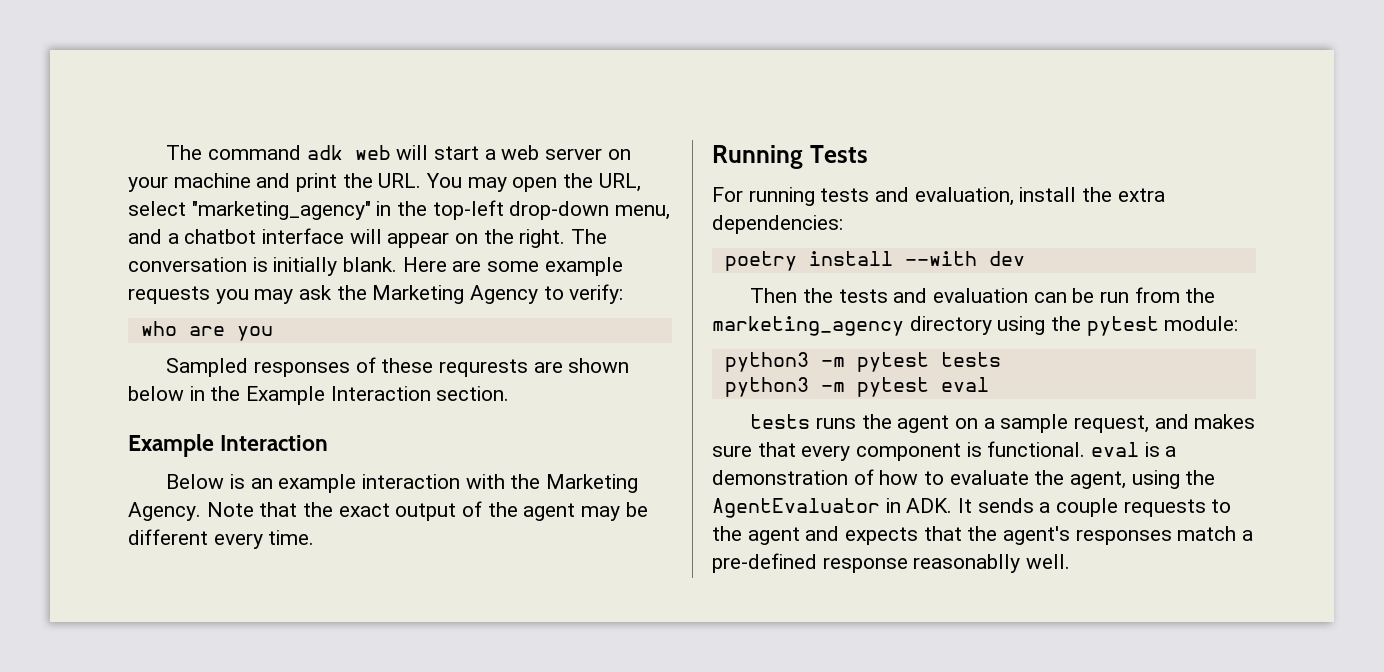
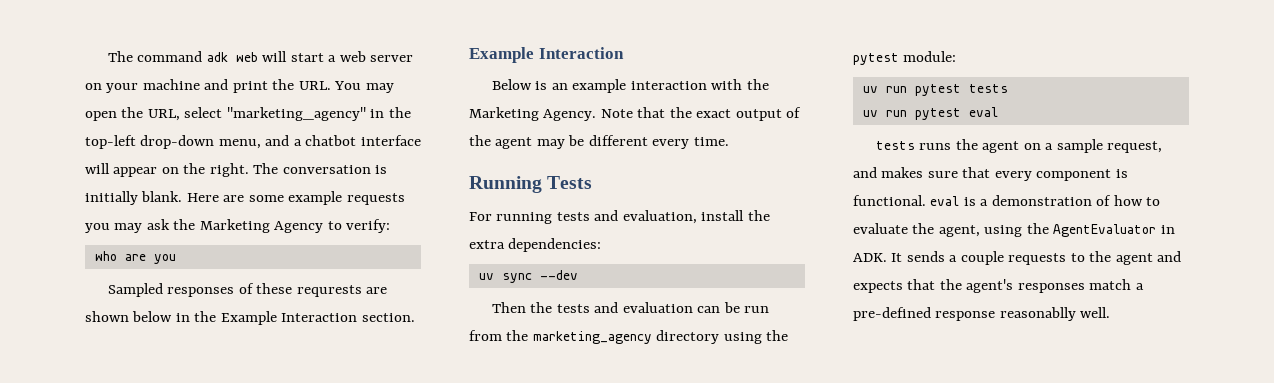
[724,251,1025,271] poetry install --with dev -> [478,270,578,283] uv sync --dev
[724,352,845,372] python3 -m -> [862,86,907,93] uv run
[724,377,845,397] python3 -m -> [862,110,907,117] uv run

